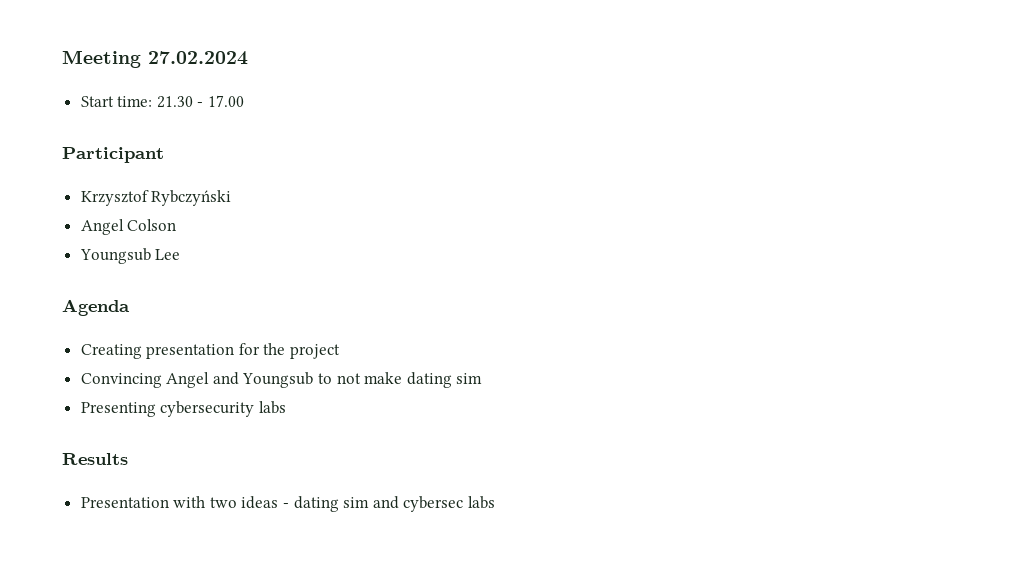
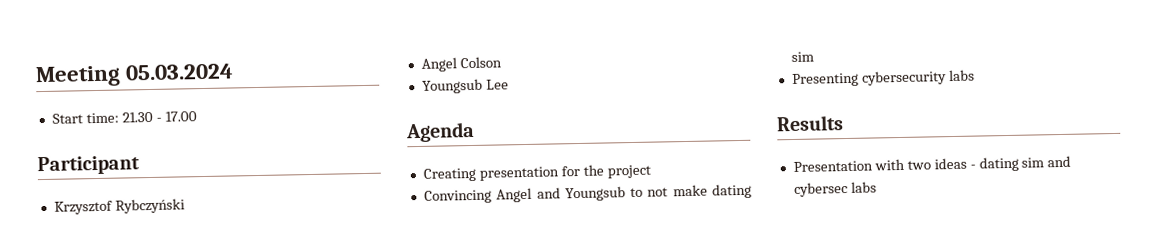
[148,51,248,65] 27.02.2024 -> [125,63,235,81] 05.03.2024

